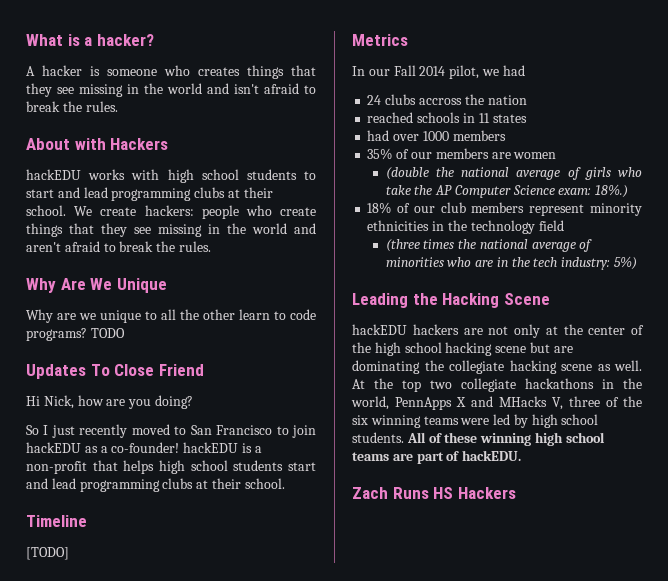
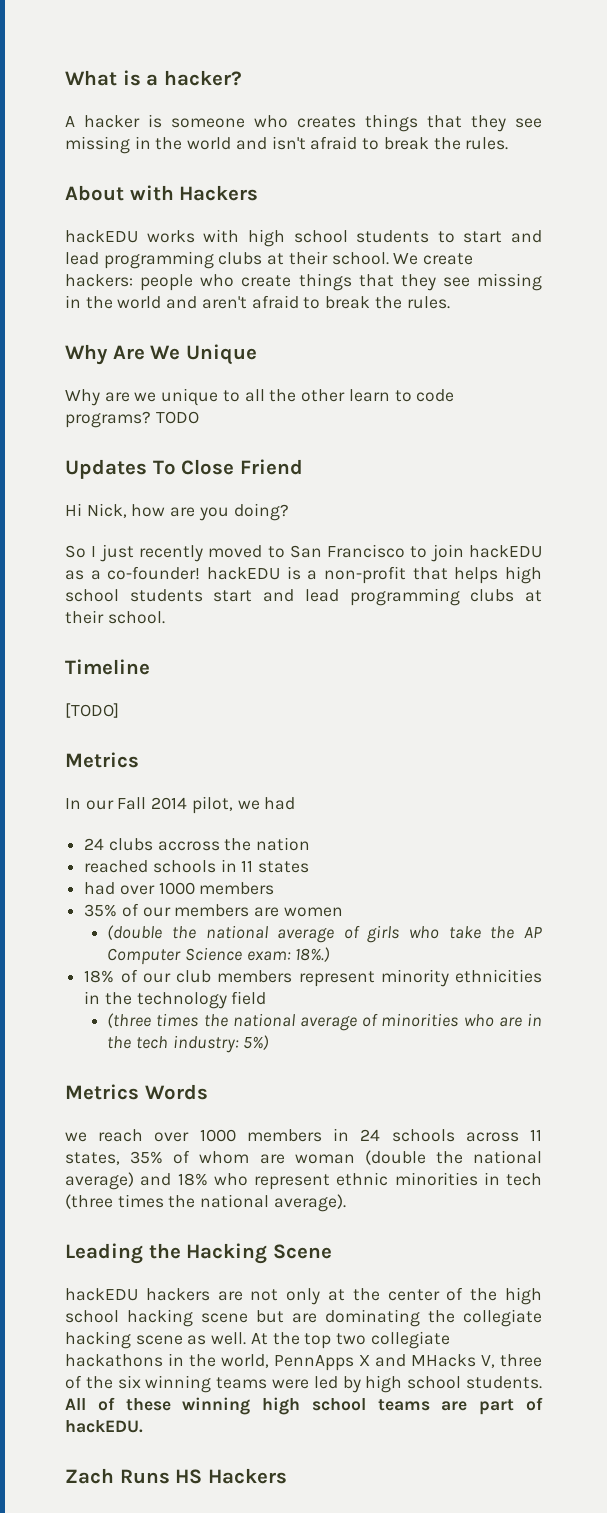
(637, 263) none -> [65,1084,208,1100] [65,1128,542,1142] [65,1150,542,1165] [65,1172,542,1190] [65,1194,346,1212] // Metrics Words // we reach over 1000 members in 24 schools across 11 states, 35% of whom are woman (double the national average) and 18% who represent ethnic minorities in tech (three times the national average).

